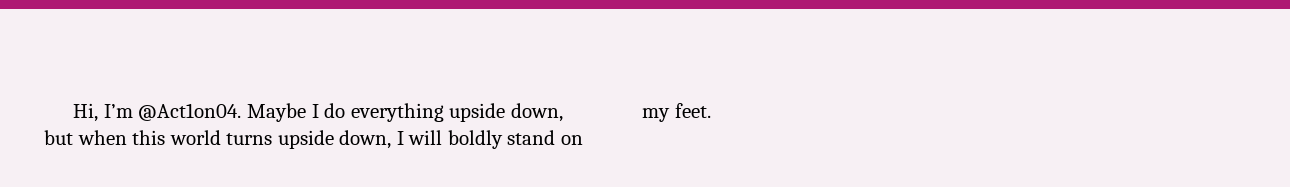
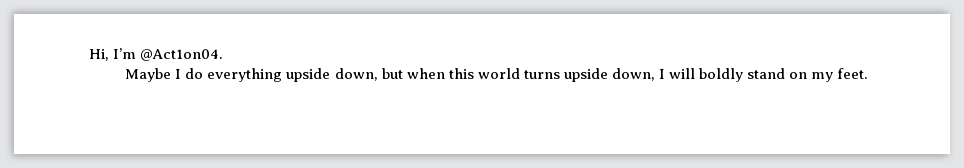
(242, 112) none -> (224, 55) //

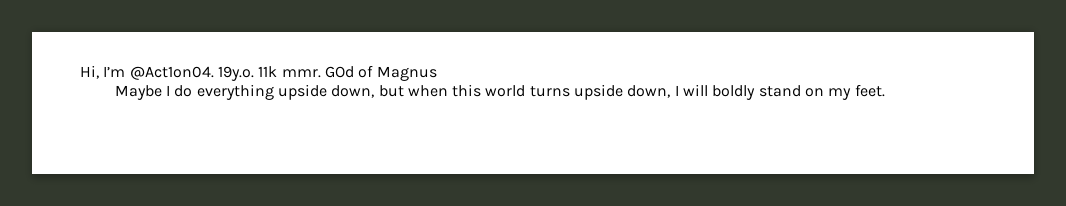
(224, 55) none -> [217,65,437,81] 19y.o. 11k mmr. GOd of Magnus

